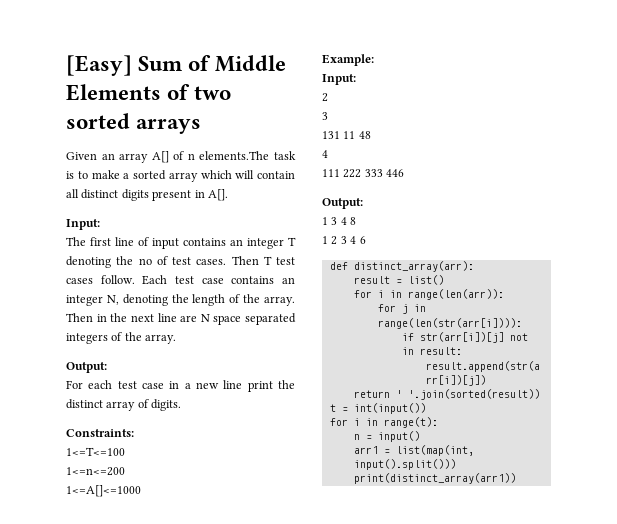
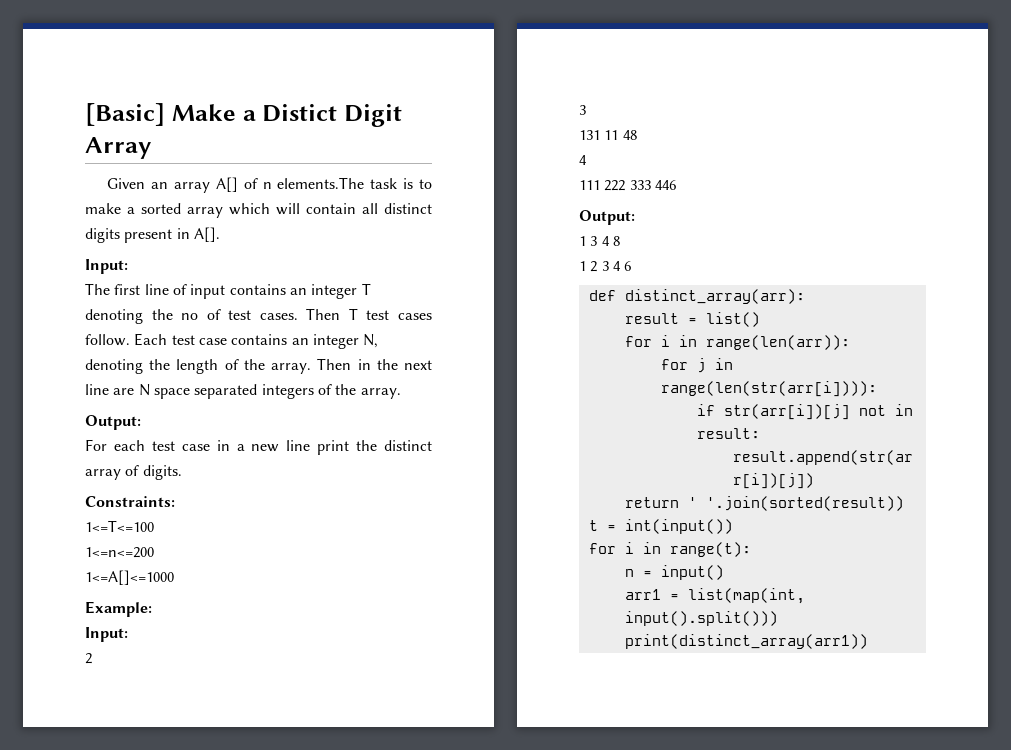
[66,55,287,76] [66,84,232,101] [66,113,202,134] [Easy] Sum of Middle Elements of two sorted arrays -> [85,103,402,127] [85,137,151,159] [Basic] Make a Distict Digit Array

